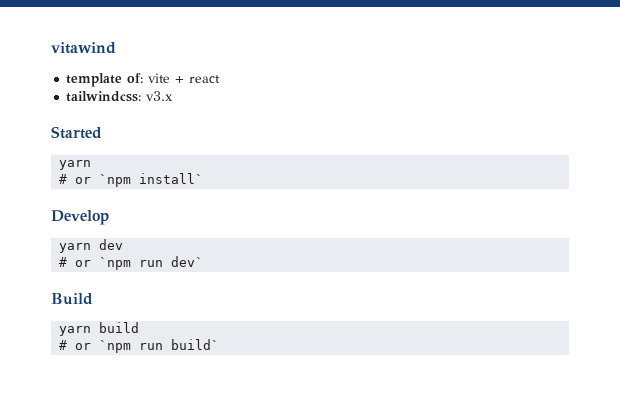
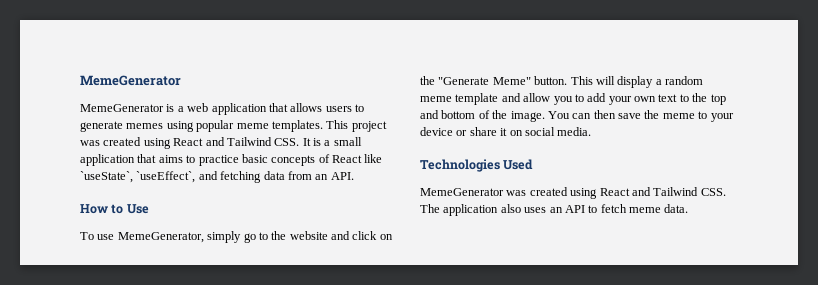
[51,42,116,54] [66,73,221,87] [66,91,174,102] [51,126,102,139] [59,160,92,170] [59,173,204,187] [51,210,109,225] [59,239,124,253] [59,256,204,270] [51,293,93,305] [59,322,140,336] [59,339,220,353] vitawind // template of: vite + react // tailwindcss: v3.x // Started // yarn // # or `npm install` // Develop // yarn dev // # or `npm run dev` // Build // yarn build // # or `npm run build` -> [80,75,181,86] [80,103,364,115] [80,120,387,132] [80,137,362,149] [80,154,383,166] [80,171,354,183] [80,204,149,214] [80,231,393,243] [420,76,703,88] [420,93,726,105] [420,110,734,122] [420,127,592,136] [420,159,534,172] [420,187,726,199] [420,204,689,216] MemeGenerator // MemeGenerator is a web application that allows users to generate memes using popular meme templates. This project was created using React and Tailwind CSS. It is a small application that aims to practice basic concepts of React like `useState`, `useEffect`, and fetching data from an API. // How to Use // To use MemeGenerator, simply go to the website and click on the "Generate Meme" button. This will display a random meme template and allow you to add your own text to the top and bottom of the image. You can then save the meme to your device or share it on social media. // Technologies Used // MemeGenerator was created using React and Tailwind CSS. The application also uses an API to fetch meme data.

